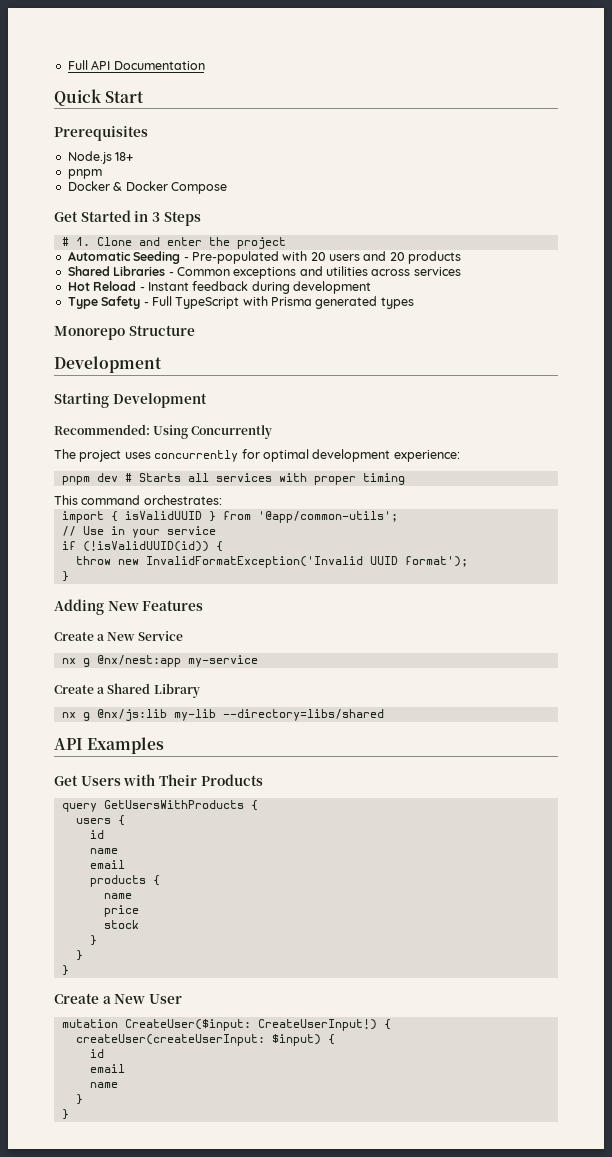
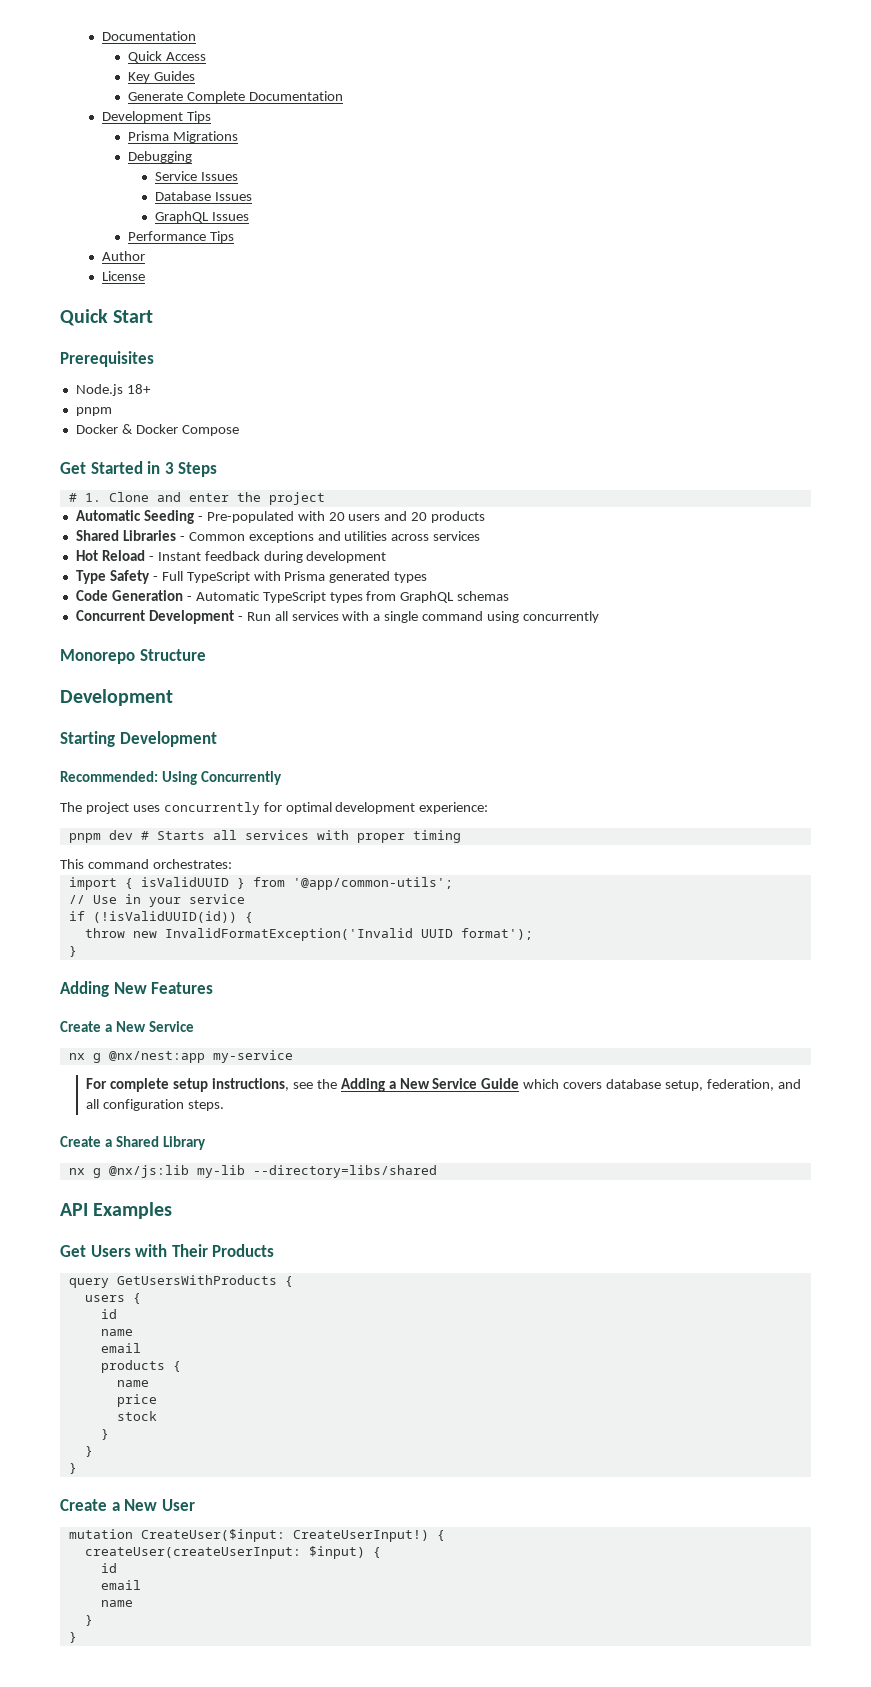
[67,60,205,70] Full API Documentation -> [102,31,197,41] [128,51,207,63] [128,71,196,83] [128,91,344,103] [102,111,212,123] [128,131,239,143] [128,151,193,163] [154,171,238,181] [154,191,252,201] [154,211,249,223] [128,231,235,243] [102,251,146,261] [102,271,146,281] Documentation // Quick Access // Key Guides // Generate Complete Documentation // Development Tips // Prisma Migrations // Debugging // Service Issues // Database Issues // GraphQL Issues // Performance Tips // Author // License
(414, 303) none -> [75,590,510,603] [75,610,600,624] // Code Generation - Automatic TypeScript types from GraphQL schemas // Concurrent Development - Run all services with a single command using concurrently
(258, 661) none -> [86,1078,801,1092] [86,1099,225,1111] // For complete setup instructions, see the Adding a New Service Guide which covers database setup, federation, and all configuration steps.

